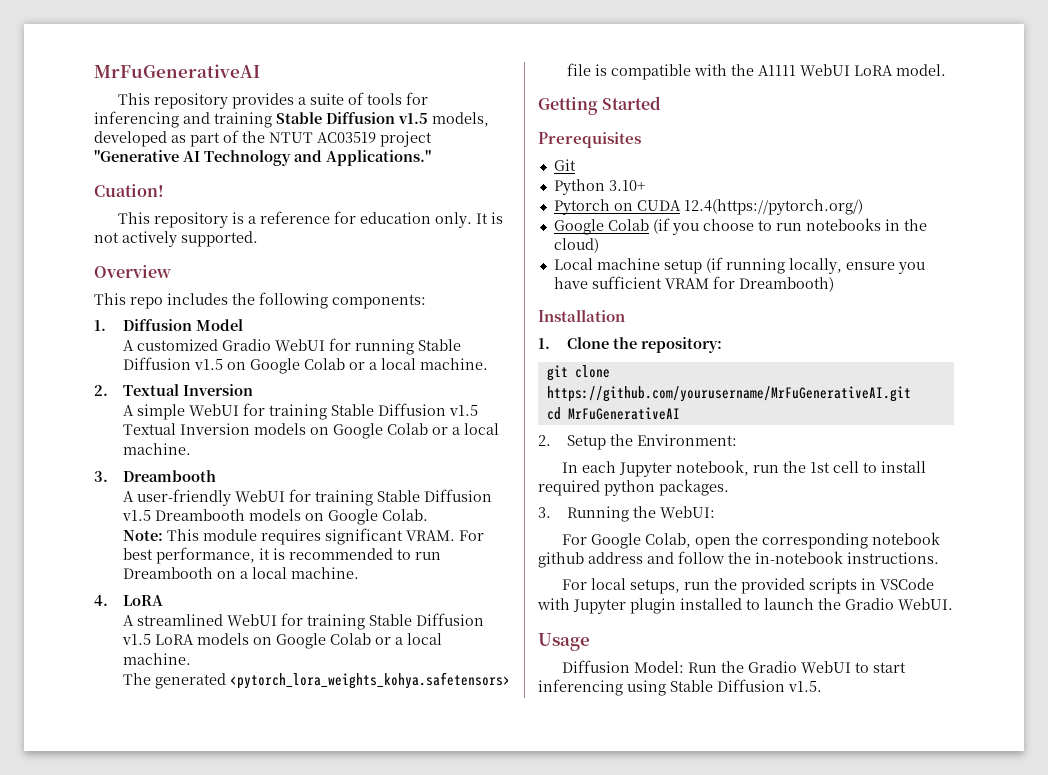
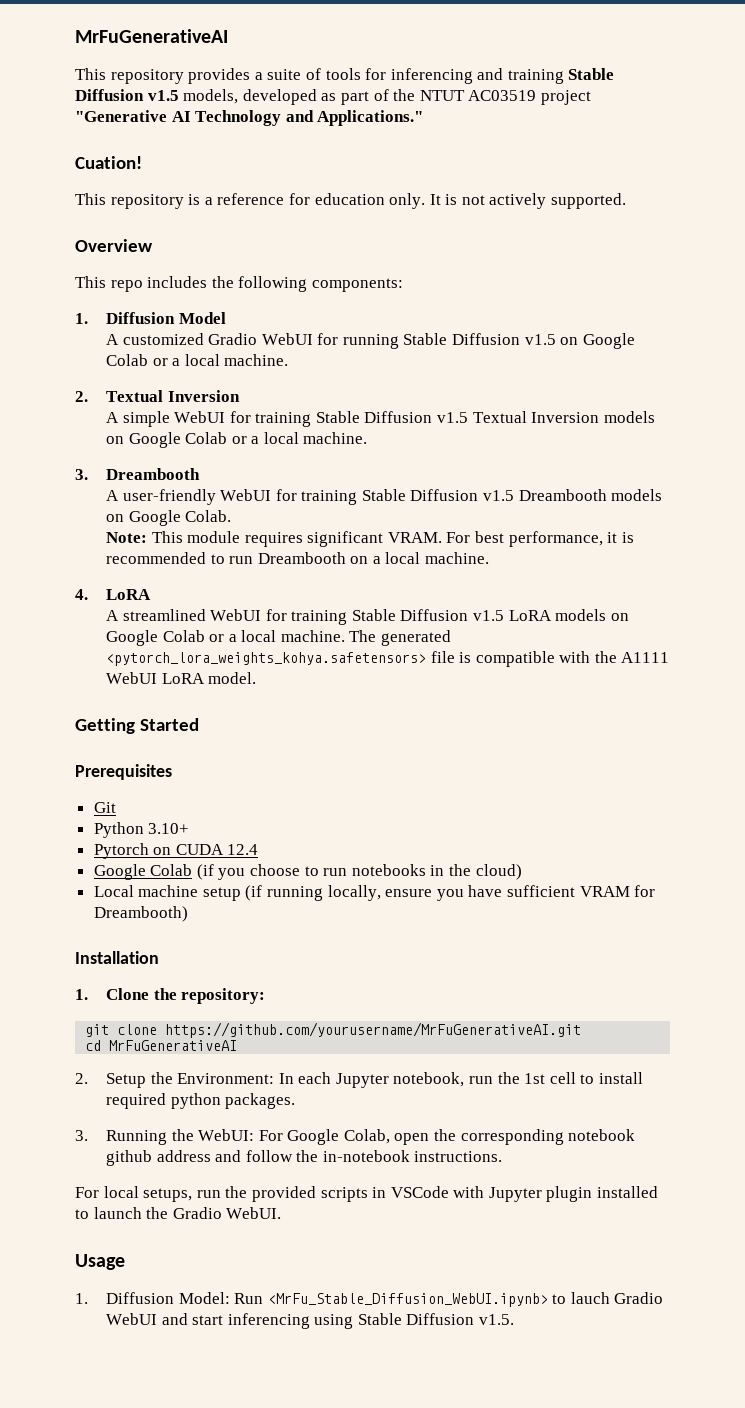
(191, 659) // -> (345, 636) none
[683,199,863,215] 12.4(https://pytorch.org/) -> [227,844,259,855] 12.4
(737, 440) // -> (275, 1078) none
(715, 512) // -> (255, 1135) none
(590, 642) none -> [75,1293,88,1304] 1.
[720,661,869,673] the Gradio WebUI to -> [267,1292,664,1307] [105,1313,188,1325] <MrFu_Stable_Diffusion_WebUI.ipynb> to lauch Gradio WebUI and

